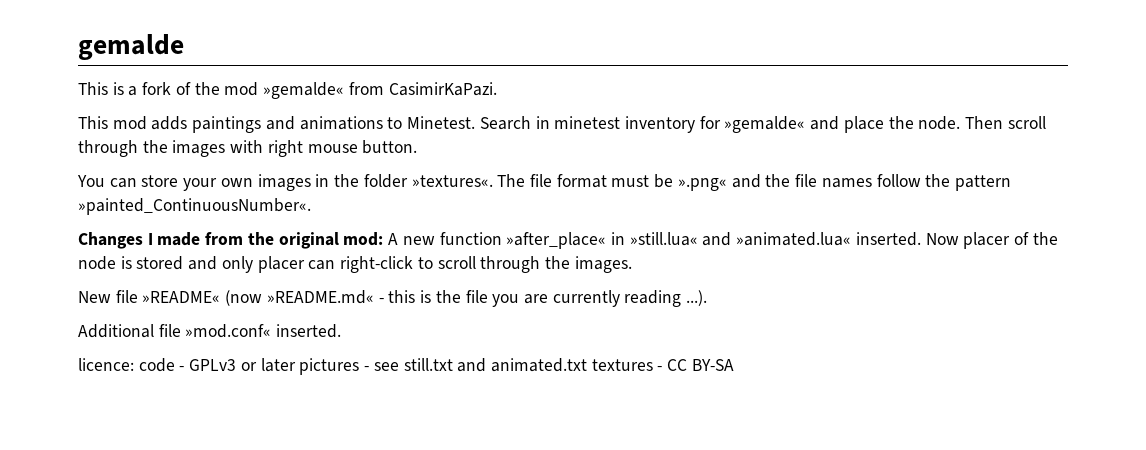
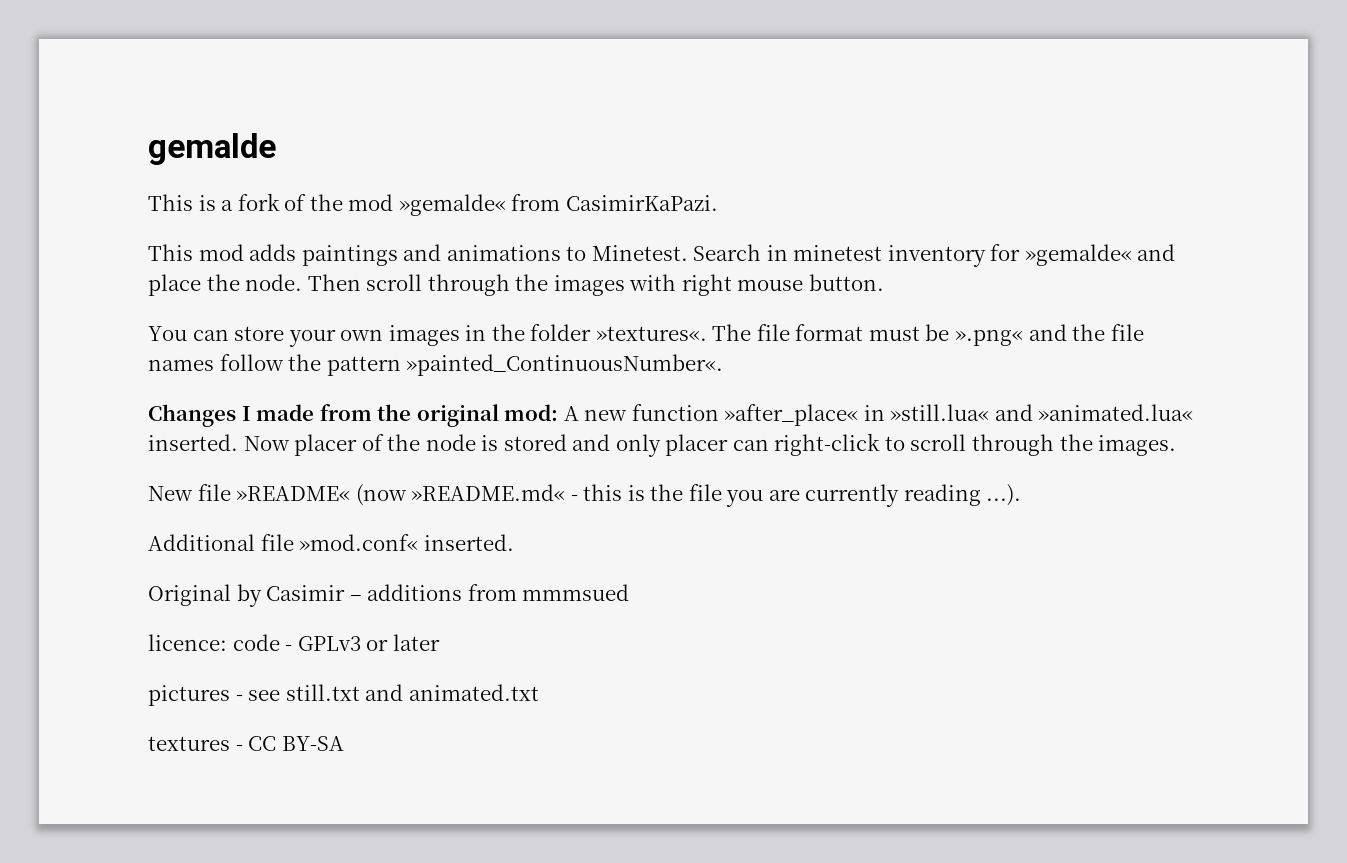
(342, 331) none -> [148,584,630,607] // Original by Casimir – additions from mmmsued
(296, 365) none -> (440, 642) //
(587, 365) none -> (539, 692) //

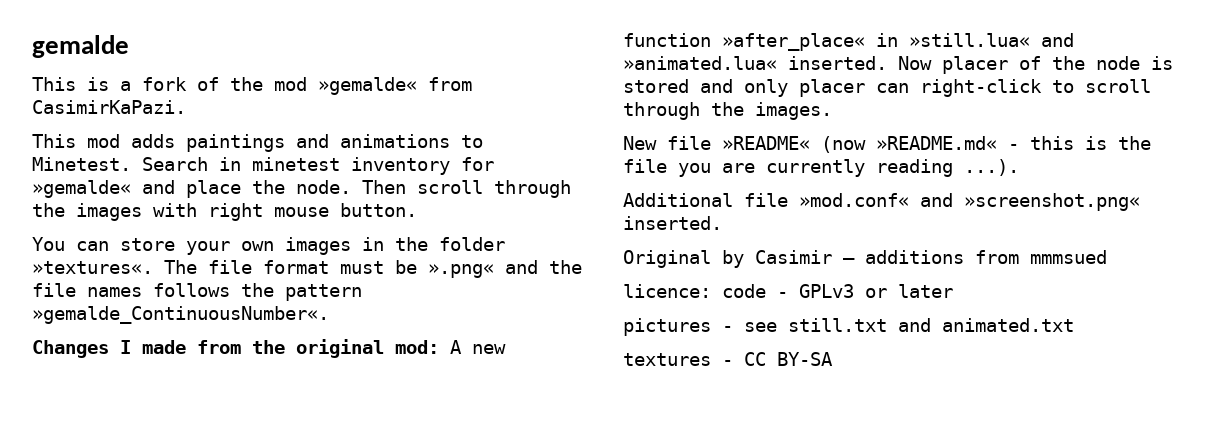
[219,354,284,371] follow -> [153,283,230,297] follows
[406,354,724,376] »painted_ContinuousNumber«. -> [32,306,329,324] »gemalde_ContinuousNumber«.
(419, 542) none -> [920,193,1140,211] and »screenshot.png«

